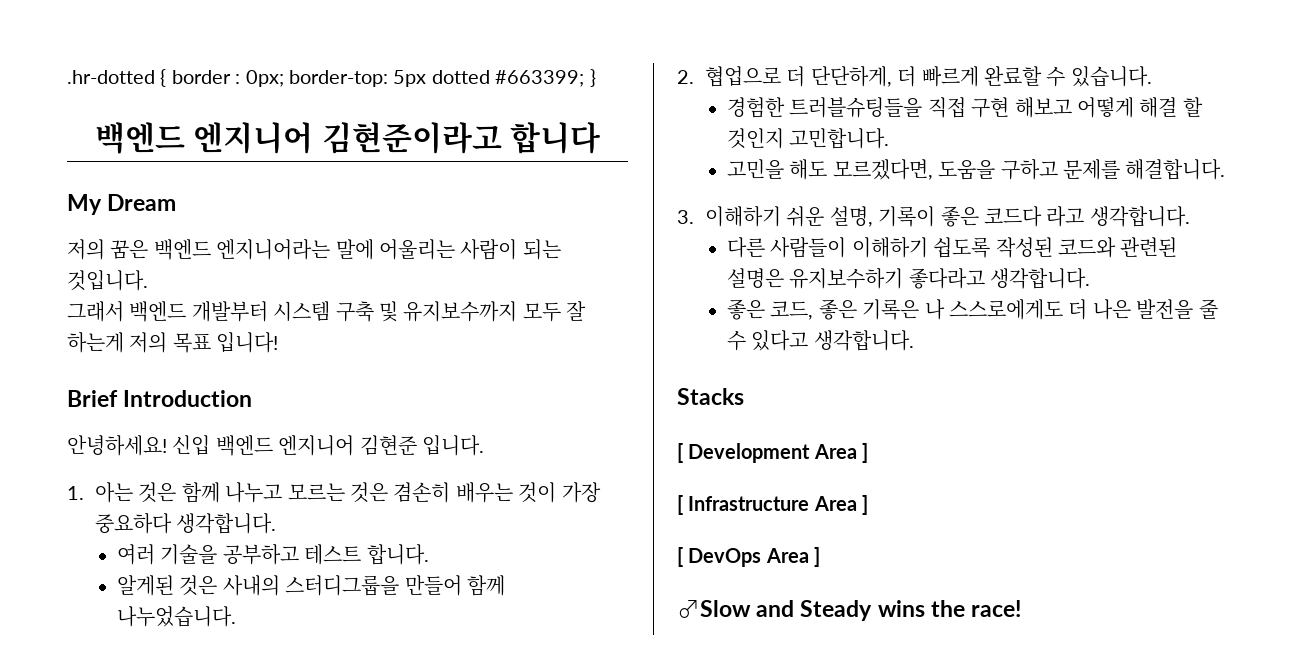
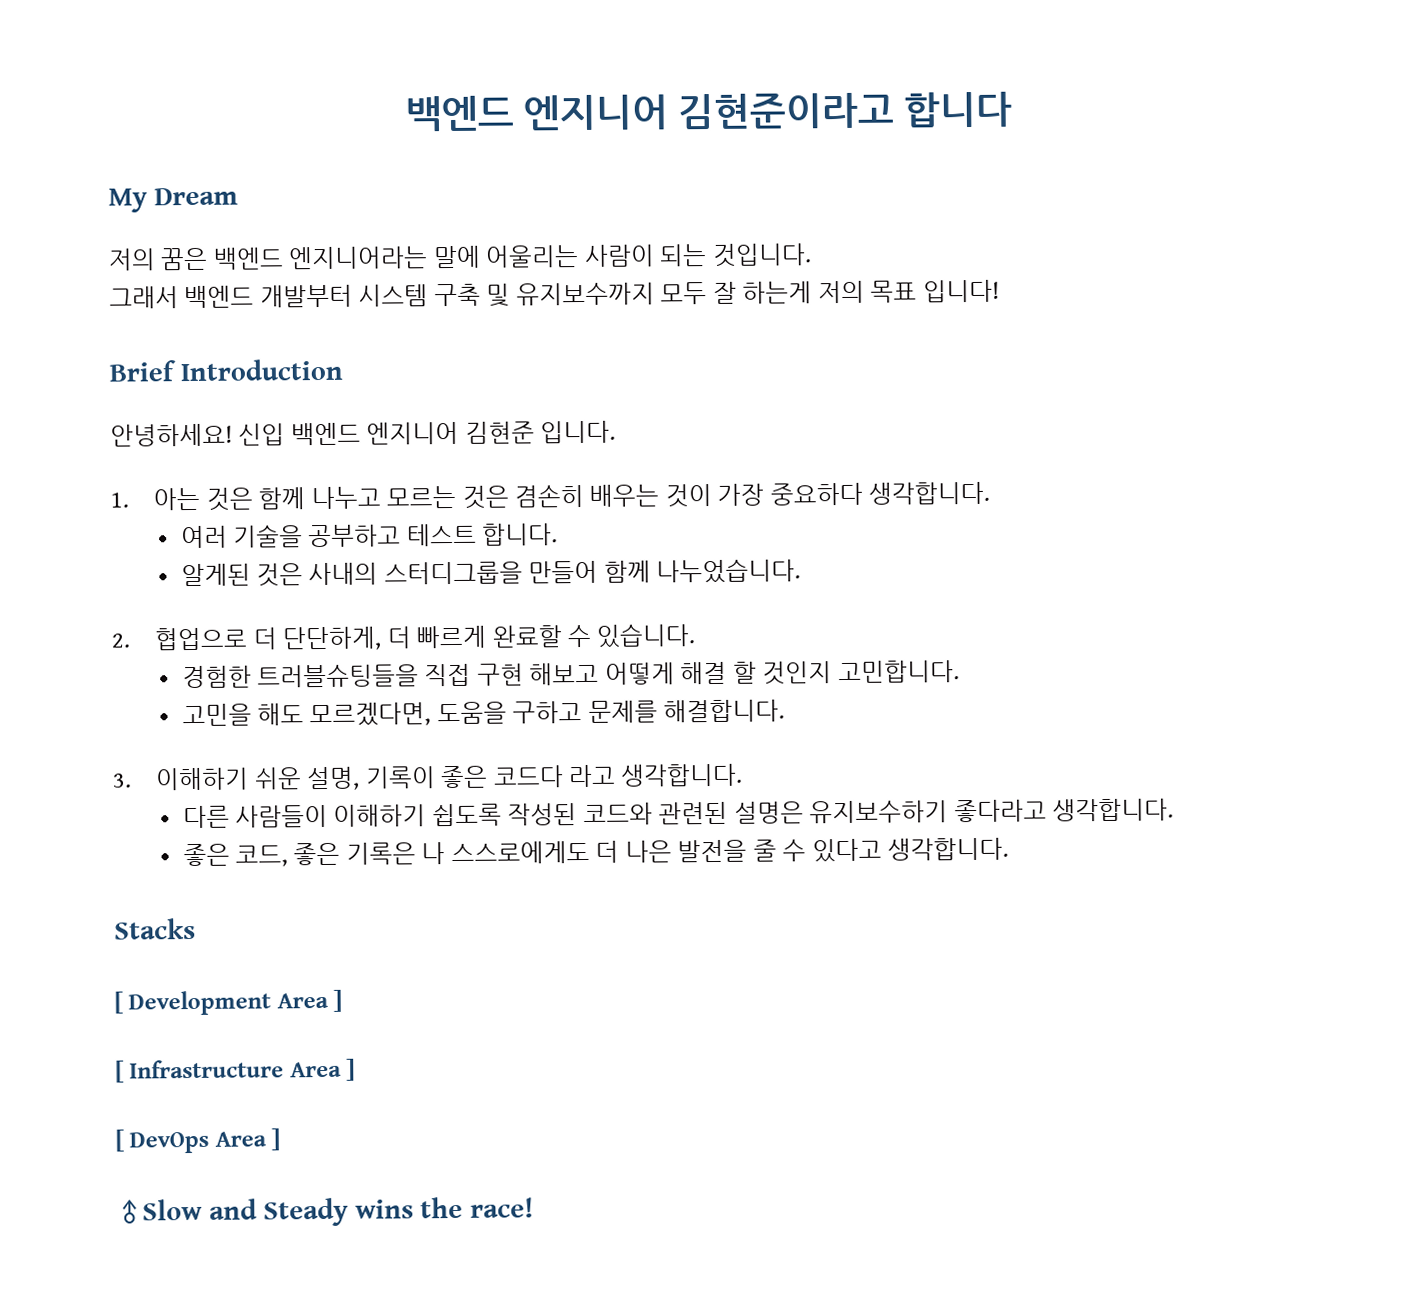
[67,69,596,87] .hr-dotted { border : 0px; border-top: 5px dotted #663399; } // -> (404, 113) none

